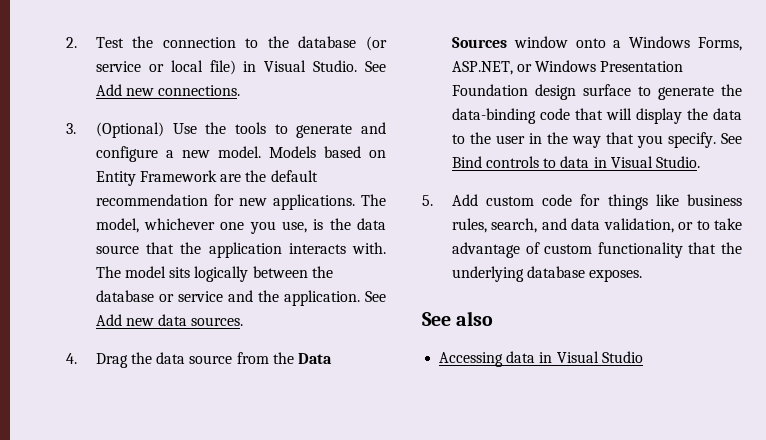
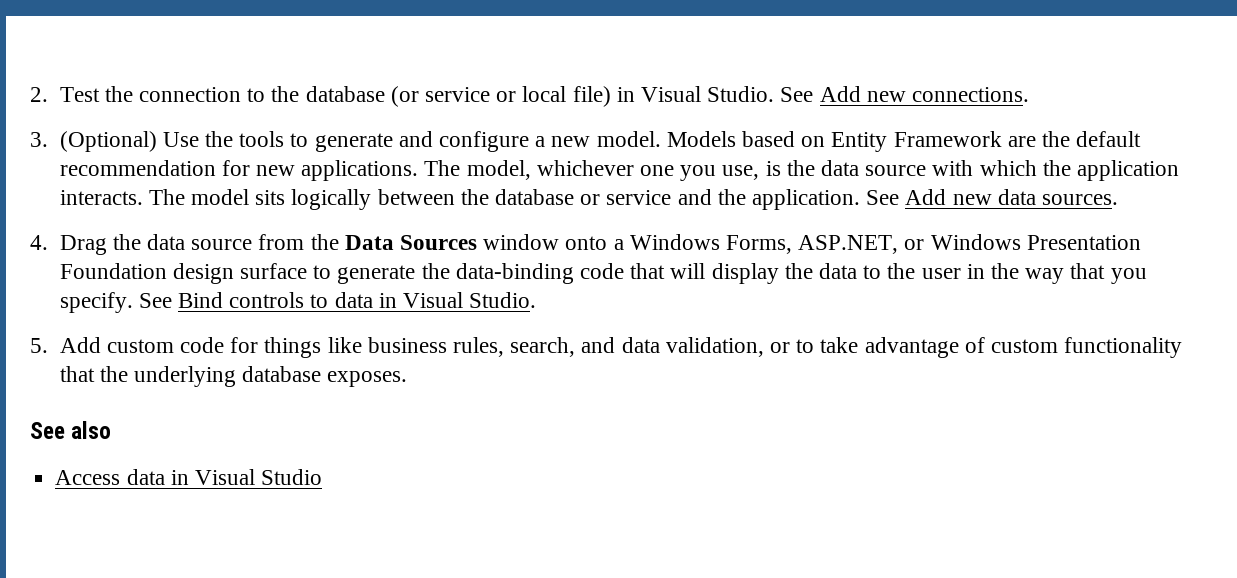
[146,242,386,258] that the application interacts with. -> [932,160,1180,181] [59,190,143,205] with which the application interacts.
[439,352,504,367] Accessing -> [55,470,121,485] Access

